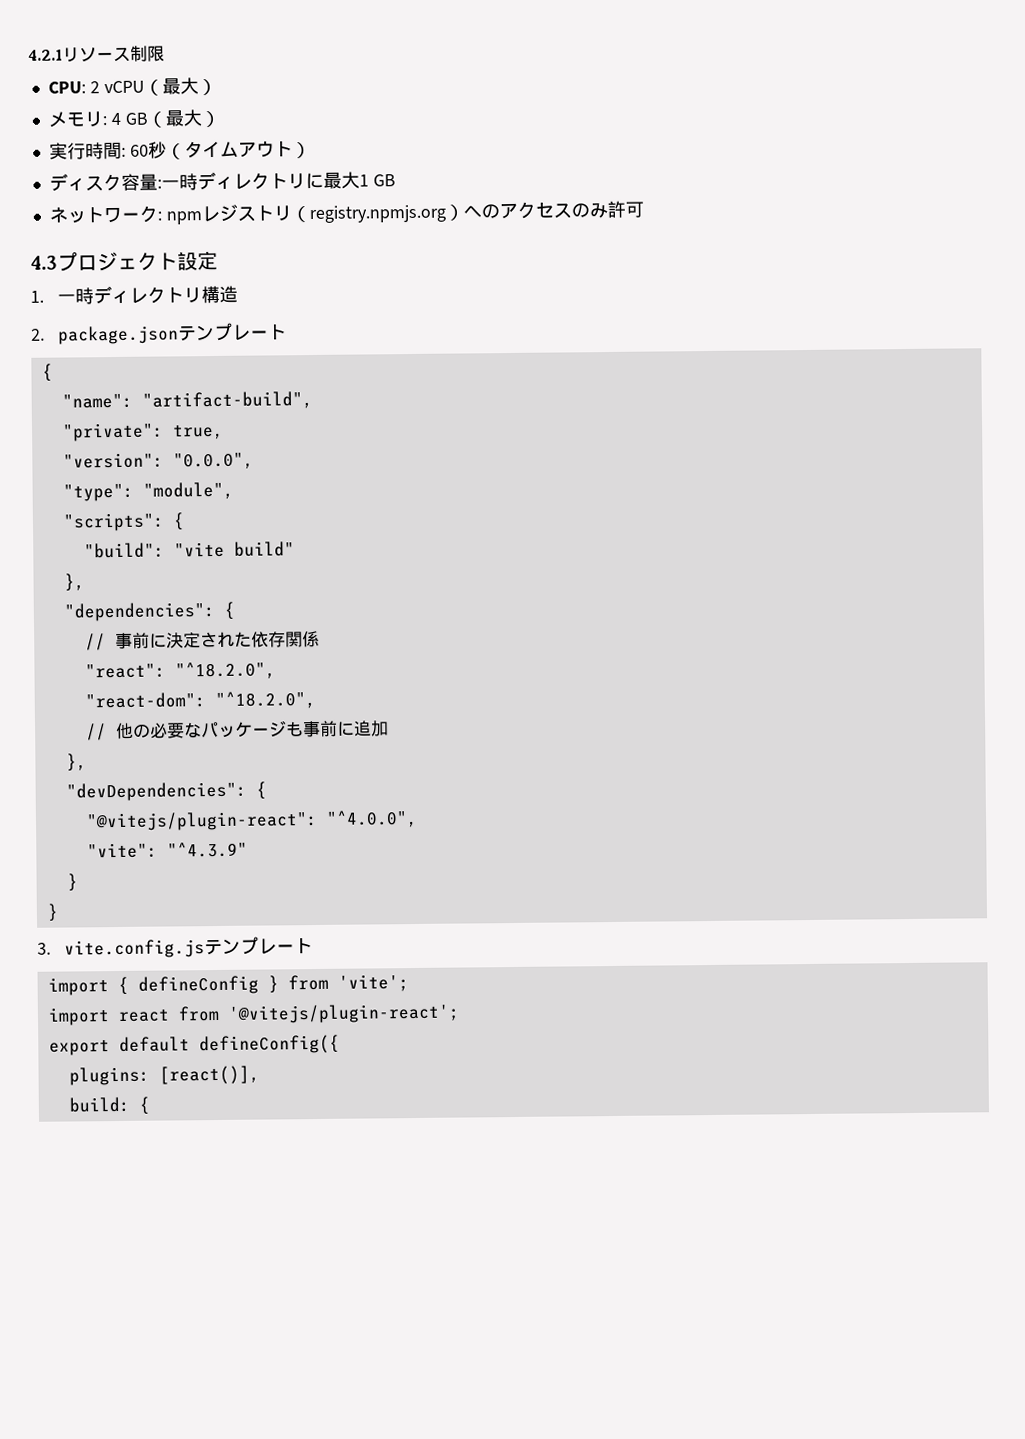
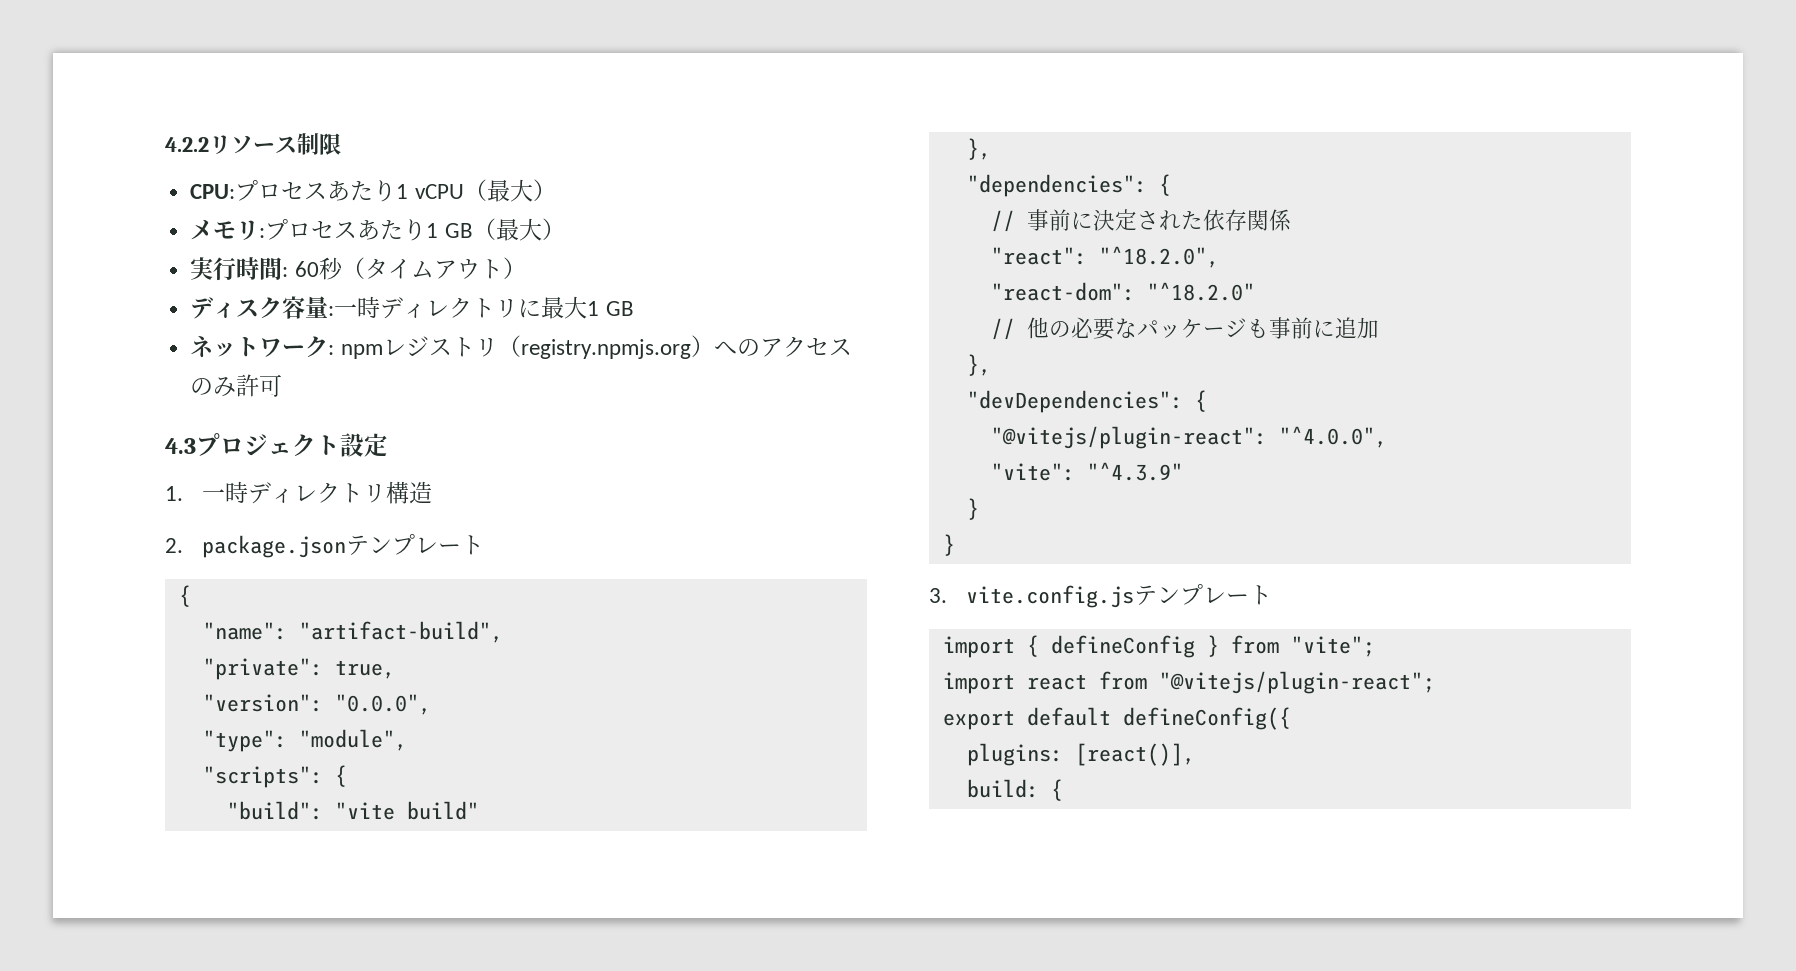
[28,49,63,61] 4.2.1 -> [165,137,209,152] 4.2.2
[89,81,100,94] 2 -> [235,180,409,202] プロセスあたり1
[110,112,121,126] 4 -> [265,219,439,241] プロセスあたり1
[214,690,316,710] "^18.2.0", -> [1146,282,1255,301] "^18.2.0"
[337,974,409,992] 'vite'; -> [1290,636,1375,657] "vite";
[227,1003,460,1024] '@vitejs/plugin-react'; -> [1158,671,1435,694] "@vitejs/plugin-react";

